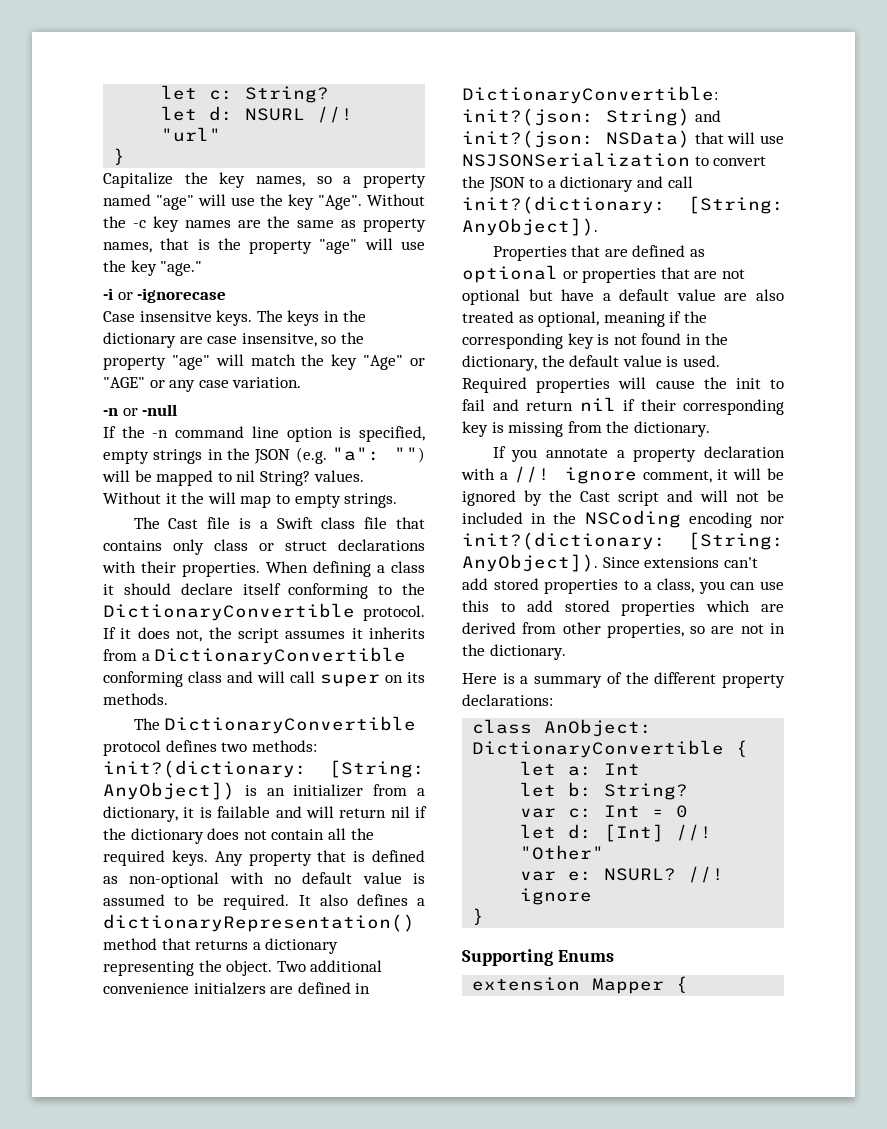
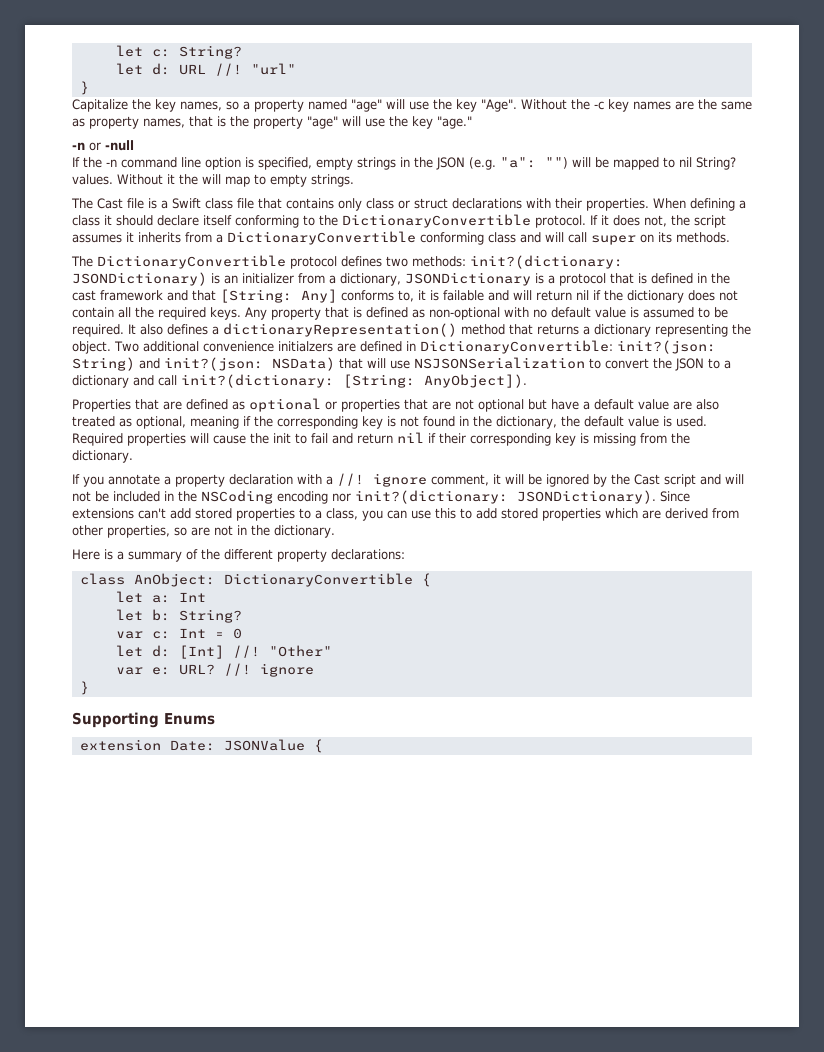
[245,108,306,121] NSURL -> [178,64,206,75] URL
[103,288,227,303] [103,310,366,326] [103,332,364,348] [103,354,425,370] [103,377,302,392] // -i or -ignorecase // Case insensitve keys. The keys in the dictionary are case insensitve, so the property "age" will match the key "Age" or "AGE" or any case variation. -> (472, 122) none
[329,760,425,778] [103,782,235,800] [String: AnyObject]) -> [72,272,207,286] JSONDictionary)
(178, 814) none -> [405,272,730,286] [72,289,414,303] JSONDictionary is a protocol that is defined in the cast framework and that [String: Any] conforms to,
[688,532,784,550] [462,554,598,572] [String: AnyObject]). -> [517,490,656,504] JSONDictionary).
[604,868,677,881] NSURL? -> [178,664,215,675] URL?
[592,978,665,994] Mapper -> [169,739,305,751] Date: JSONValue

